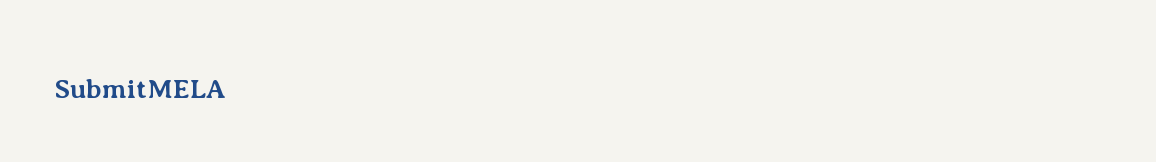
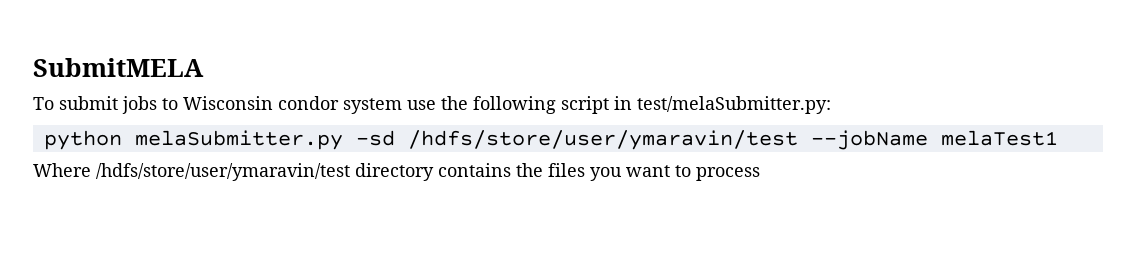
(226, 88) none -> [33,96,831,114] [43,130,1058,150] [33,163,760,181] // To submit jobs to Wisconsin condor system use the following script in test/melaSubmitter.py: // python melaSubmitter.py -sd /hdfs/store/user/ymaravin/test --jobName melaTest1 // Where /hdfs/store/user/ymaravin/test directory contains the files you want to process

